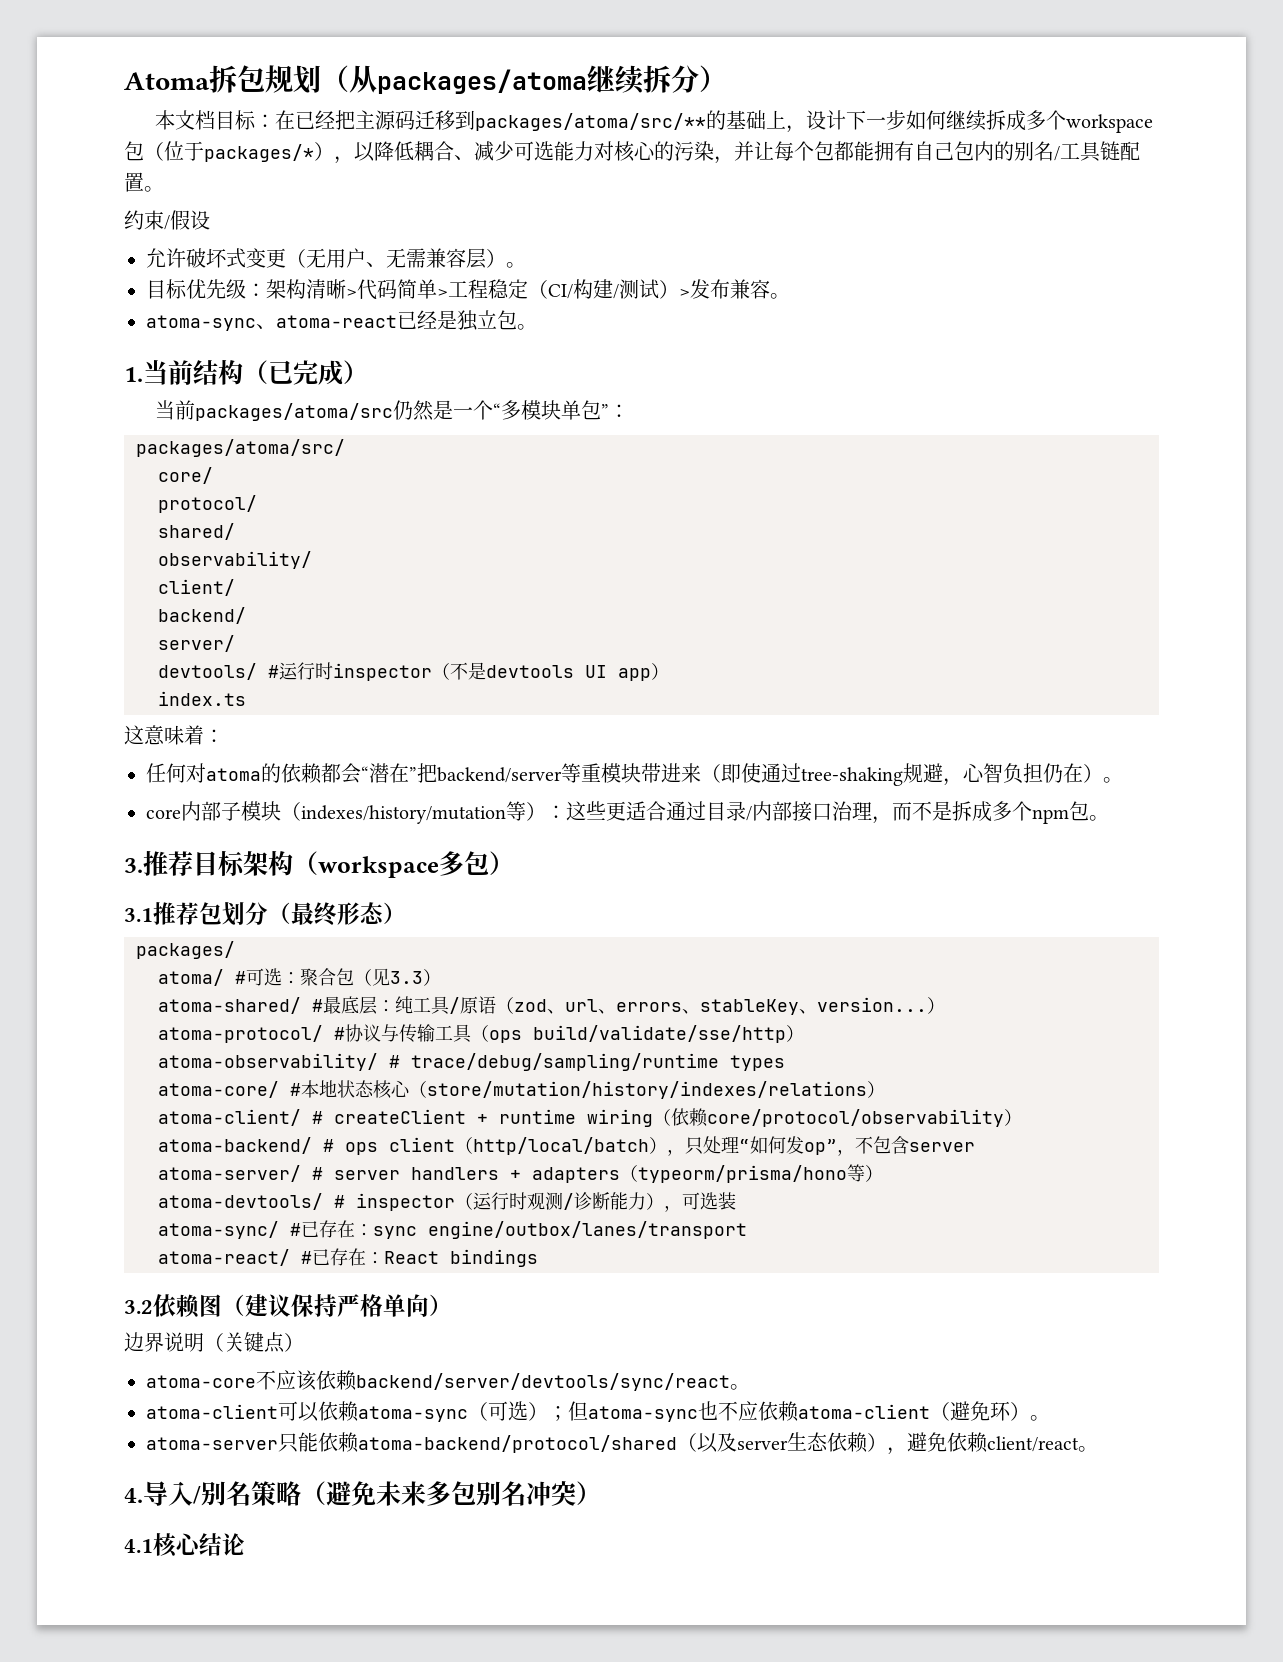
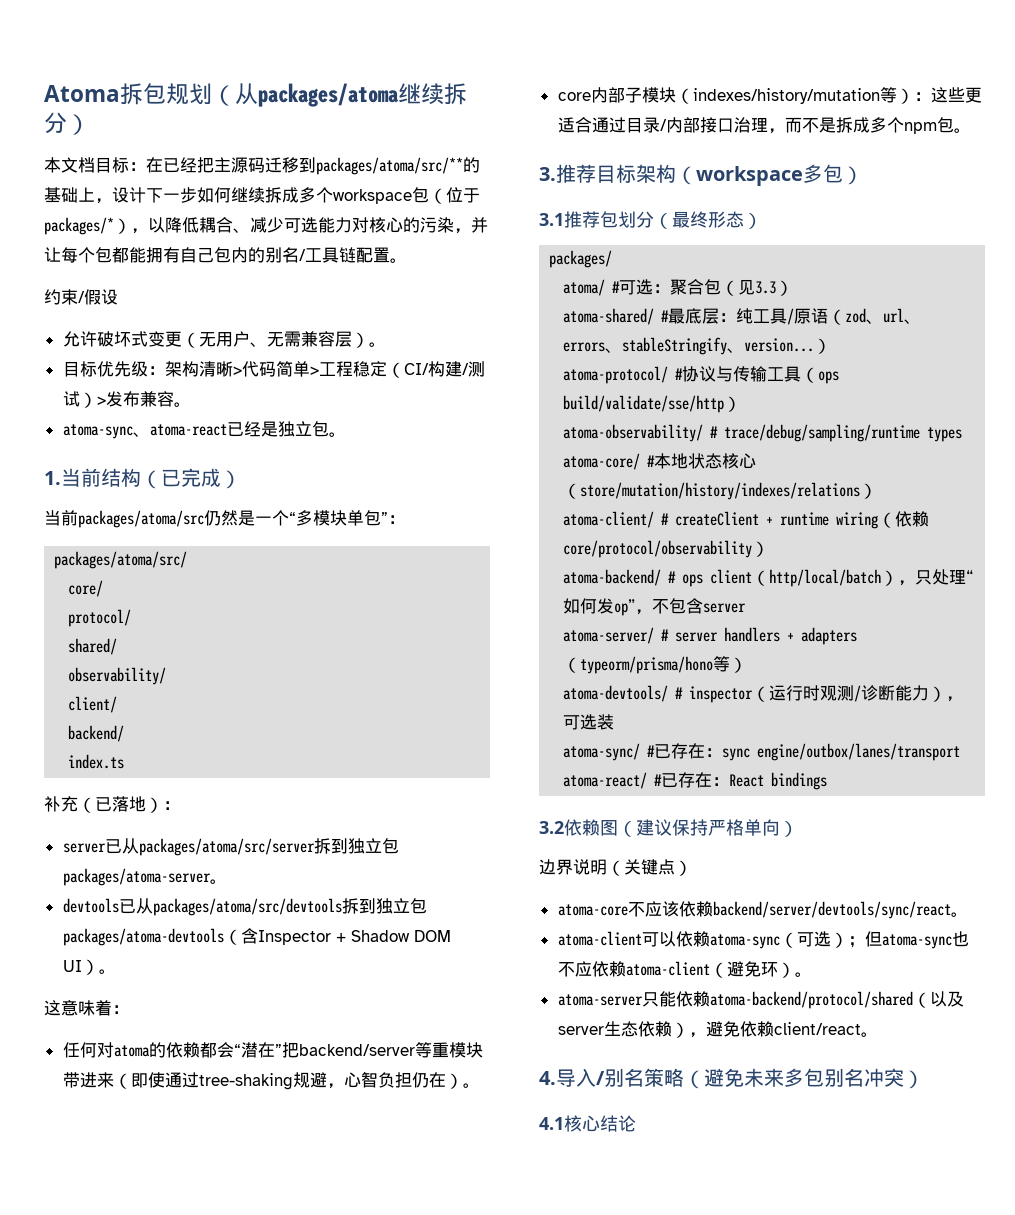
[158,635,235,652] [158,662,669,681] [158,691,246,706] server/ // devtools/ #运行时inspector（不是devtools UI app） // index.ts -> [68,754,125,769] [44,796,180,813] [62,838,399,856] [62,868,227,886] [62,898,427,916] [62,928,451,946] [62,959,116,975] index.ts // 补充（已落地）： // server已从packages/atoma/src/server拆到独立包packages/atoma-server。 // devtools已从packages/atoma/src/devtools拆到独立包packages/atoma-devtools（含Inspector + Shadow DOM UI）。
[700,999,799,1015] stableKey -> [622,337,728,355] stableStringify

